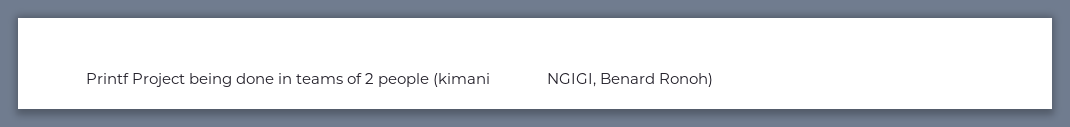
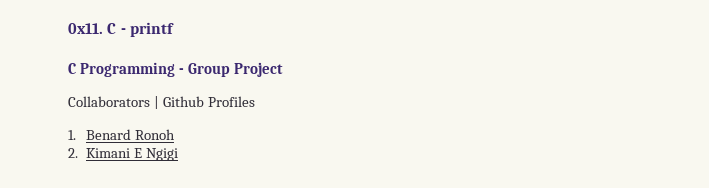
[86,73,714,87] Printf Project being done in teams of 2 people (kimani NGIGI, Benard Ronoh) -> [68,22,174,37] [68,62,283,77] [68,96,255,109] [68,129,175,140] [68,148,178,161] 0x11. C - printf // C Programming - Group Project // Collaborators | Github Profiles // 1. Benard Ronoh // 2. Kimani E Ngigi

